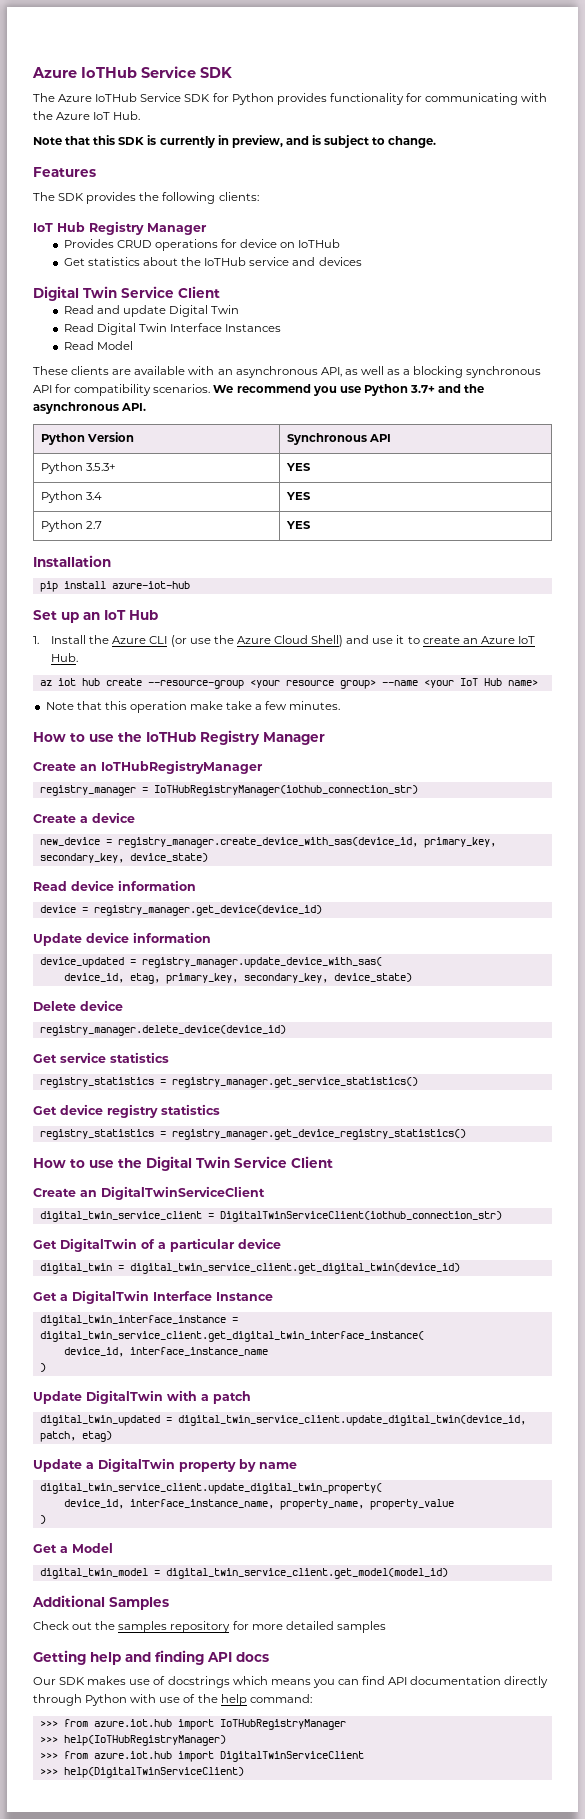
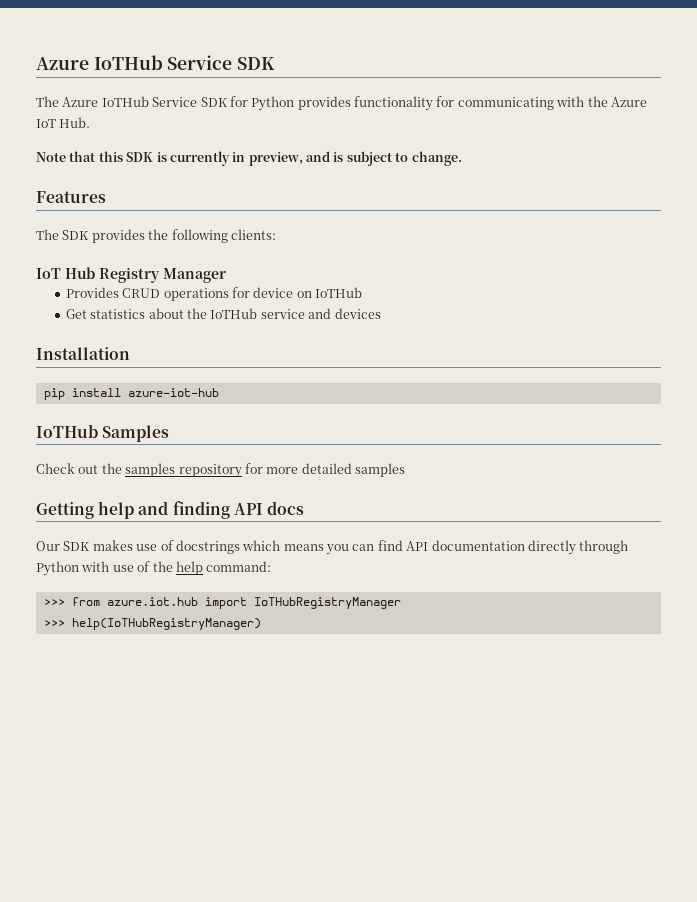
[33,286,220,301] [63,305,240,317] [63,323,282,335] [63,341,133,350] [33,366,542,378] [33,384,485,396] [33,402,147,414] [41,432,135,445] [287,433,392,445] [41,462,117,474] [286,463,312,471] [41,491,103,503] [286,492,312,500] [41,520,103,532] [286,521,312,529] [33,555,111,567] [39,581,190,592] [33,610,158,623] [33,635,535,647] [51,653,79,662] [39,678,538,689] [45,701,341,713] [33,730,325,745] [33,760,263,774] [39,785,418,796] [33,812,135,823] [39,837,496,848] [39,853,208,863] [33,880,196,891] [39,905,322,916] [33,932,211,946] [39,957,382,968] [63,973,412,984] [33,1000,123,1011] [39,1025,286,1036] [33,1052,169,1063] [39,1077,418,1088] [33,1104,220,1118] [39,1129,466,1140] [33,1156,333,1171] [33,1186,265,1200] [39,1211,502,1222] [33,1238,281,1252] [39,1263,460,1274] [33,1290,273,1304] [39,1315,238,1326] [39,1331,424,1342] [63,1347,268,1357] [39,1363,46,1372] [33,1390,251,1404] [39,1415,526,1426] [39,1431,112,1442] [33,1458,297,1472] [39,1483,382,1494] [63,1499,454,1510] [39,1515,46,1524] [33,1543,113,1553] [39,1568,448,1579] [32,1595,105,1607] Digital Twin Service Client // Read and update Digital Twin // Read Digital Twin Interface Instances // Read Model // These clients are available with an asynchronous API, as well as a blocking synchronous API for compatibility scenarios. We recommend you use Python 3.7+ and the asynchronous API. // Python Version | Synchronous API // Python 3.5.3+ | YES // Python 3.4 | YES // Python 2.7 | YES // Installation // pip install azure-iot-hub // Set up an IoT Hub // 1. Install the Azure CLI (or use the Azure Cloud Shell) and use it to create an Azure IoT Hub. // az iot hub create --resource-group <your resource group> --name <your IoT Hub name> // Note that this operation make take a few minutes. // How to use the IoTHub Registry Manager // Create an IoTHubRegistryManager // registry_manager = IoTHubRegistryManager(iothub_connection_str) // Create a device // new_device = registry_manager.create_device_with_sas(device_id, primary_key, secondary_key, device_state) // Read device information // device = registry_manager.get_device(device_id) // Update device information // device_updated = registry_manager.update_device_with_sas( // device_id, etag, primary_key, secondary_key, device_state) // Delete device // registry_manager.delete_device(device_id) // Get service statistics // registry_statistics = registry_manager.get_service_statistics() // Get device registry statistics // registry_statistics = registry_manager.get_device_registry_statistics() // How to use the Digital Twin Service Client // Create an DigitalTwinServiceClient // digital_twin_service_client = DigitalTwinServiceClient(iothub_connection_str) // Get DigitalTwin of a particular device // digital_twin = digital_twin_service_client.get_digital_twin(device_id) // Get a DigitalTwin Interface Instance // digital_twin_interface_instance = digital_twin_service_client.get_digital_twin_interface_instance( // device_id, interface_instance_name // ) // Update DigitalTwin with a patch // digital_twin_updated = digital_twin_service_client.update_digital_twin(device_id, patch, etag) // Update a DigitalTwin property by name // digital_twin_service_client.update_digital_twin_property( // device_id, interface_instance_name, property_name, property_value // ) // Get a Model // digital_twin_model = digital_twin_service_client.get_model(model_id) // Additional -> [36,347,130,360] [43,388,219,400] [36,424,98,438] Installation // pip install azure-iot-hub // IoTHub
[39,1751,364,1762] [39,1767,244,1778] // >>> from azure.iot.hub import DigitalTwinServiceClient // >>> help(DigitalTwinServiceClient) -> (261, 624) none

